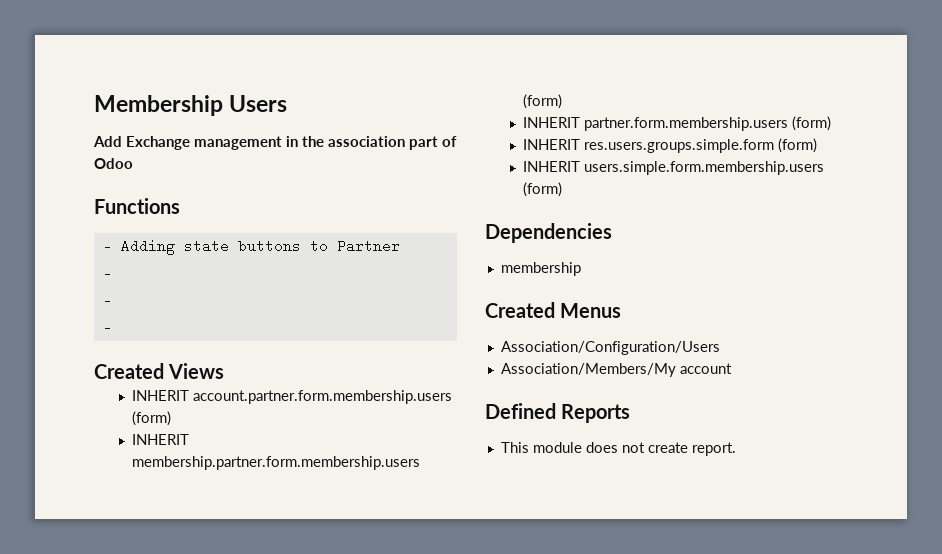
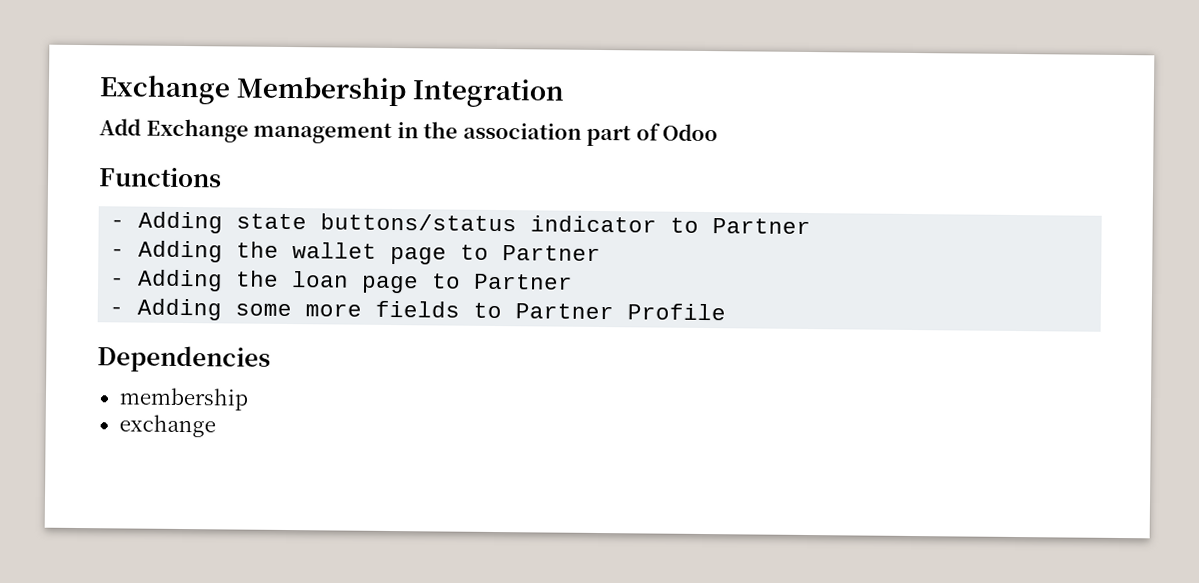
[94,95,288,116] Membership Users -> [99,75,566,108] Exchange Membership Integration
[237,239,400,253] [102,266,112,280] [102,293,112,307] [102,320,112,334] [94,363,225,379] [131,390,452,404] [131,411,171,426] [131,434,189,445] [131,456,420,470] [522,94,562,109] [522,116,831,131] [522,138,817,153] [522,161,824,175] [522,182,562,197] [485,223,612,243] [500,262,581,276] [485,302,622,318] [500,341,720,355] [500,363,732,377] [485,403,631,423] [500,442,736,456] buttons to Partner // - // - // - // Created Views // INHERIT account.partner.form.membership.users (form) // INHERIT membership.partner.form.membership.users (form) // INHERIT partner.form.membership.users (form) // INHERIT res.users.groups.simple.form (form) // INHERIT users.simple.form.membership.users (form) // Dependencies // membership // Created Menus // Association/Configuration/Users // Association/Members/My account // Defined Reports // This module does not create report. -> [320,213,812,235] [110,240,602,265] [110,269,574,294] [109,298,727,321] [97,345,271,373] [118,387,249,411] [118,414,216,438] buttons/status indicator to Partner // - Adding the wallet page to Partner // - Adding the loan page to Partner // - Adding some more fields to Partner Profile // Dependencies // membership // exchange

